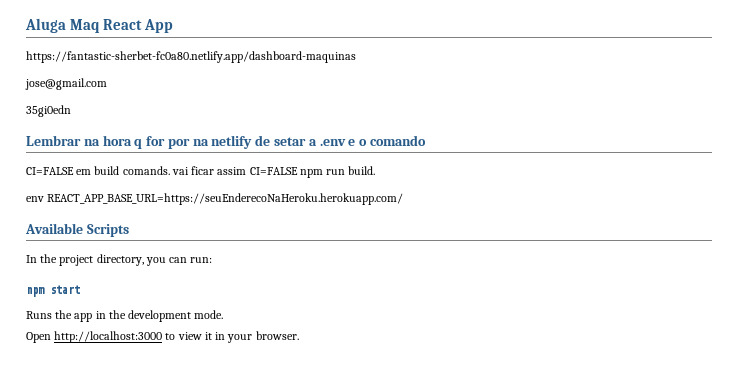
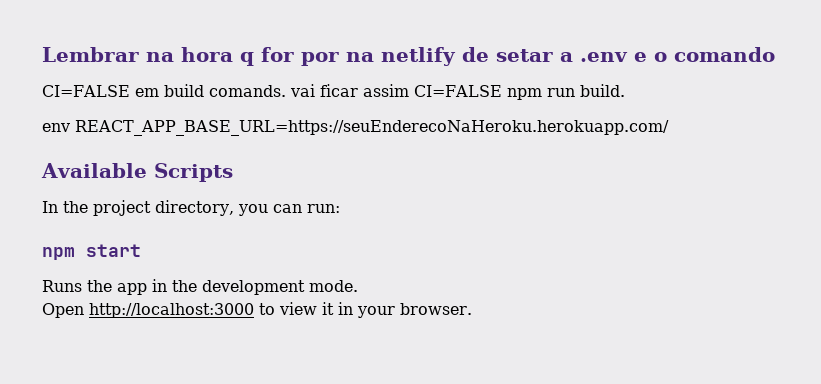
[25,18,174,33] [26,51,356,63] [25,78,107,90] [26,105,71,117] Aluga Maq React App // https://fantastic-sherbet-fc0a80.netlify.app/dashboard-maquinas // jose@gmail.com // 35gi0edn // -> (42, 54) none

